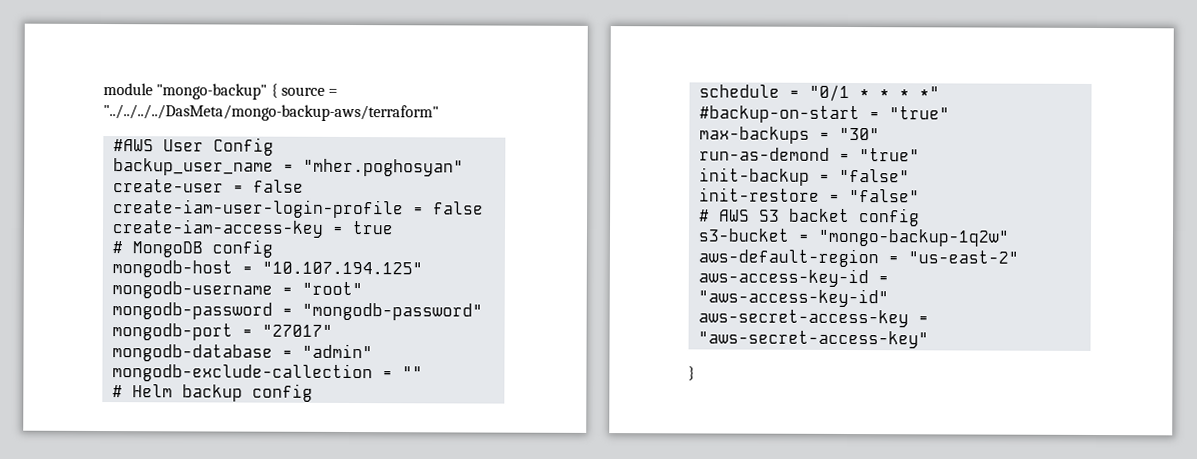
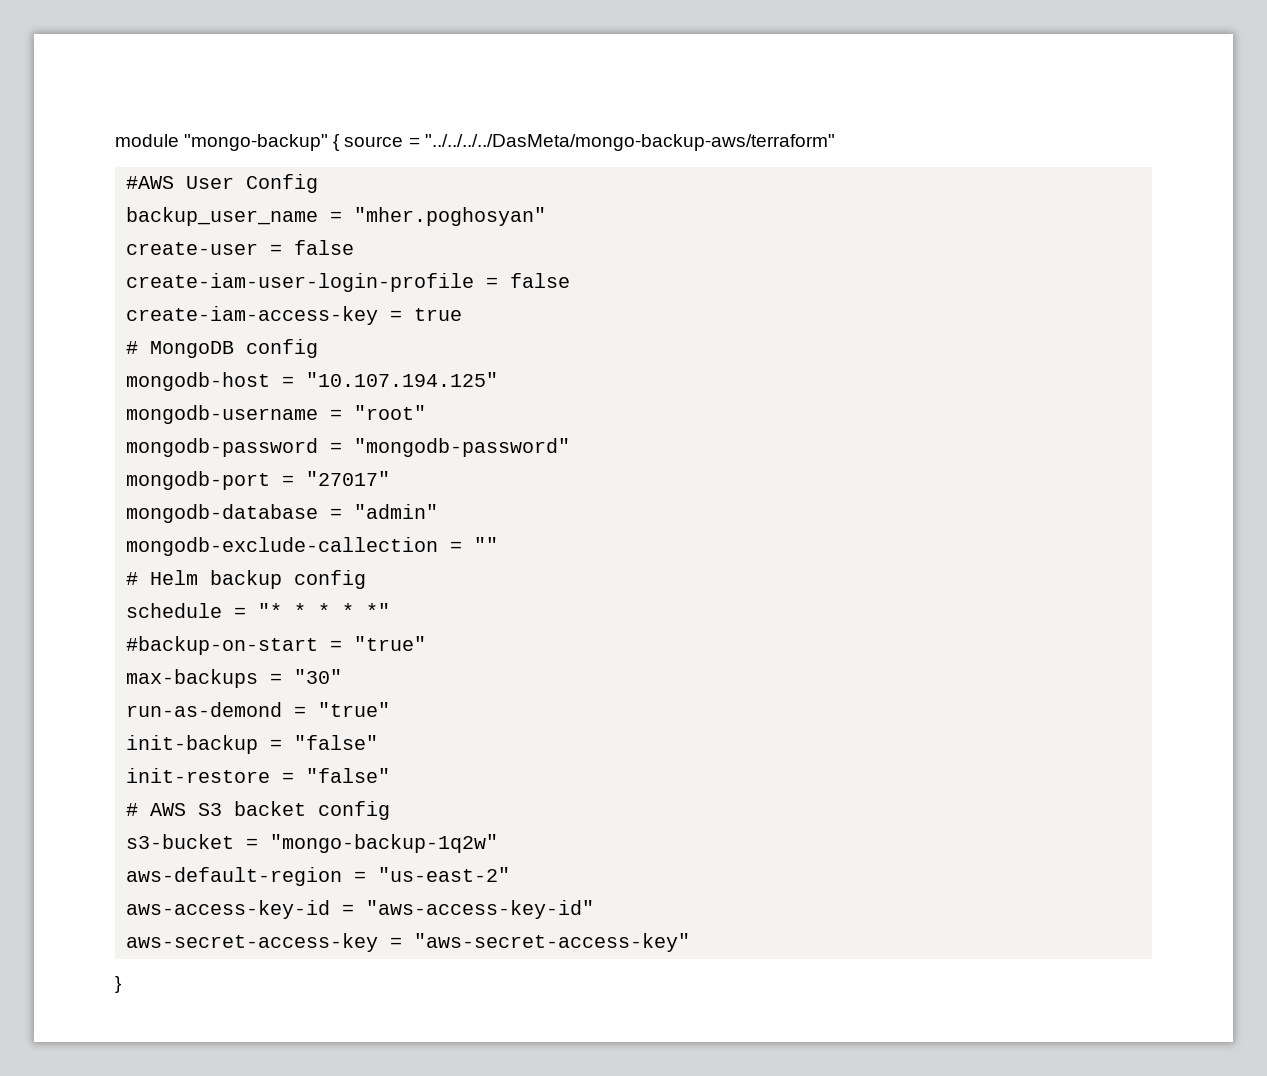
[808,84,850,102] "0/1 -> [258,603,283,618] "*

